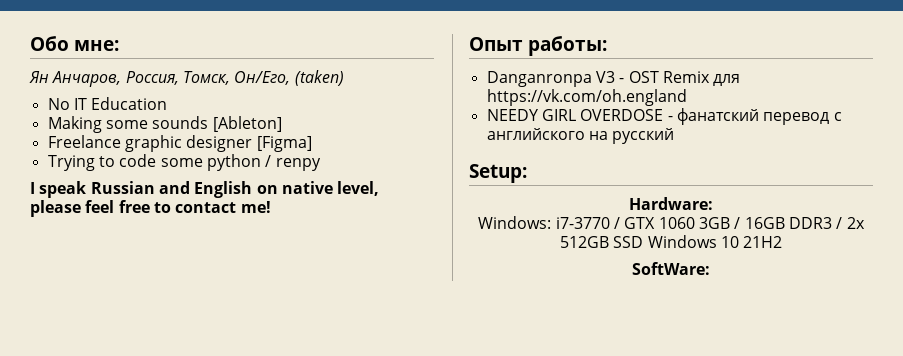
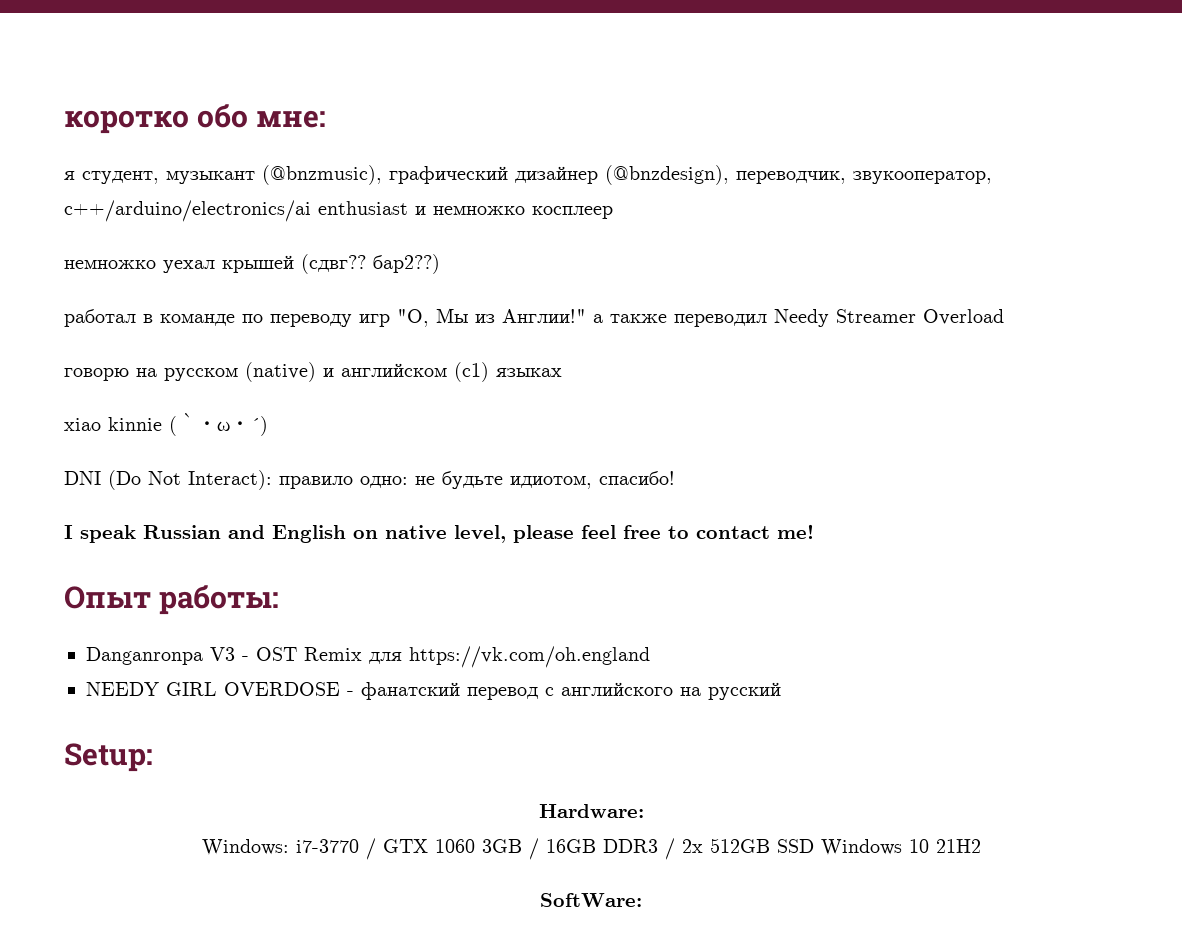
[30,36,69,51] Обо -> [64,104,249,134] коротко обо
[29,70,344,87] [47,97,168,110] [47,116,282,133] [47,135,312,152] [47,154,321,171] Ян Анчаров, Россия, Томск, Он/Его, (taken) // No IT Education // Making some sounds [Ableton] // Freelance graphic designer [Figma] // Trying to code some python / renpy -> [64,165,992,185] [64,200,613,222] [64,254,440,274] [64,308,1004,327] [64,362,562,382] [64,413,268,436] [64,470,675,490] я студент, музыкант (@bnzmusic), графический дизайнер (@bnzdesign), переводчик, звукооператор, c++/arduino/electronics/ai enthusiast и немножко косплеер // немножко уехал крышей (сдвг?? бар2??) // работал в команде по переводу игр "О, Мы из Англии!" а также переводил Needy Streamer Overload // говорю на русском (native) и английском (c1) языках // xiao kinnie (｀・ω・´) // DNI (Do Not Interact): правило одно: не будьте идиотом, спасибо!

